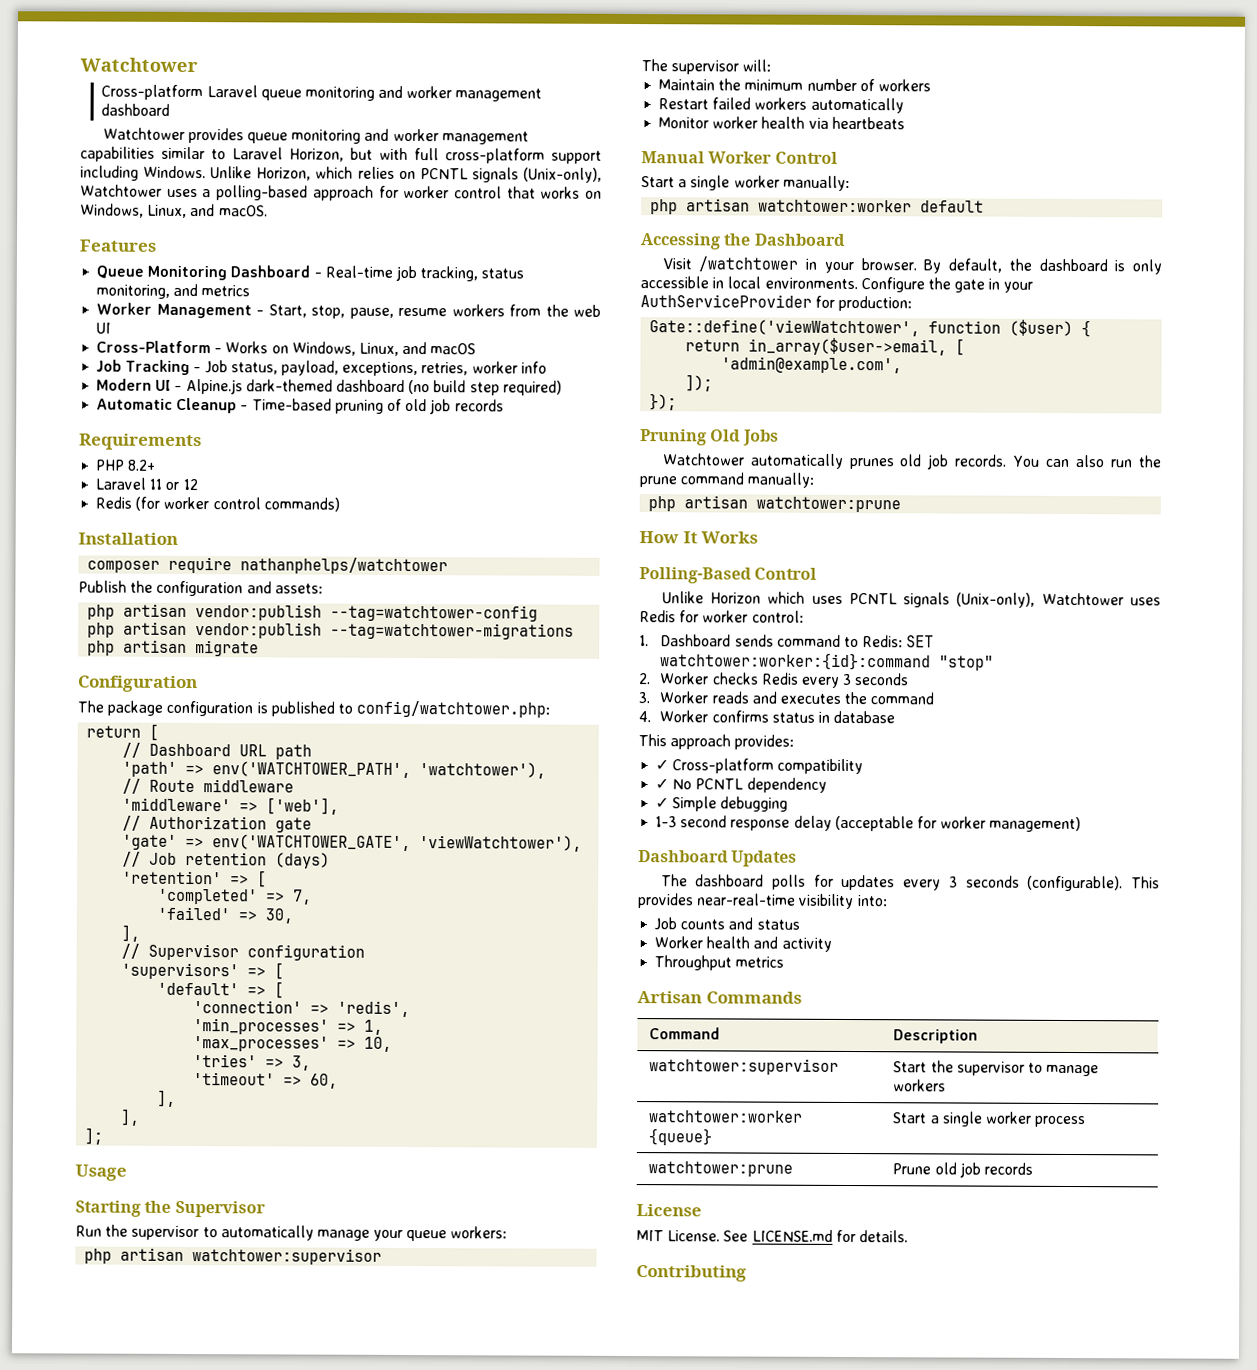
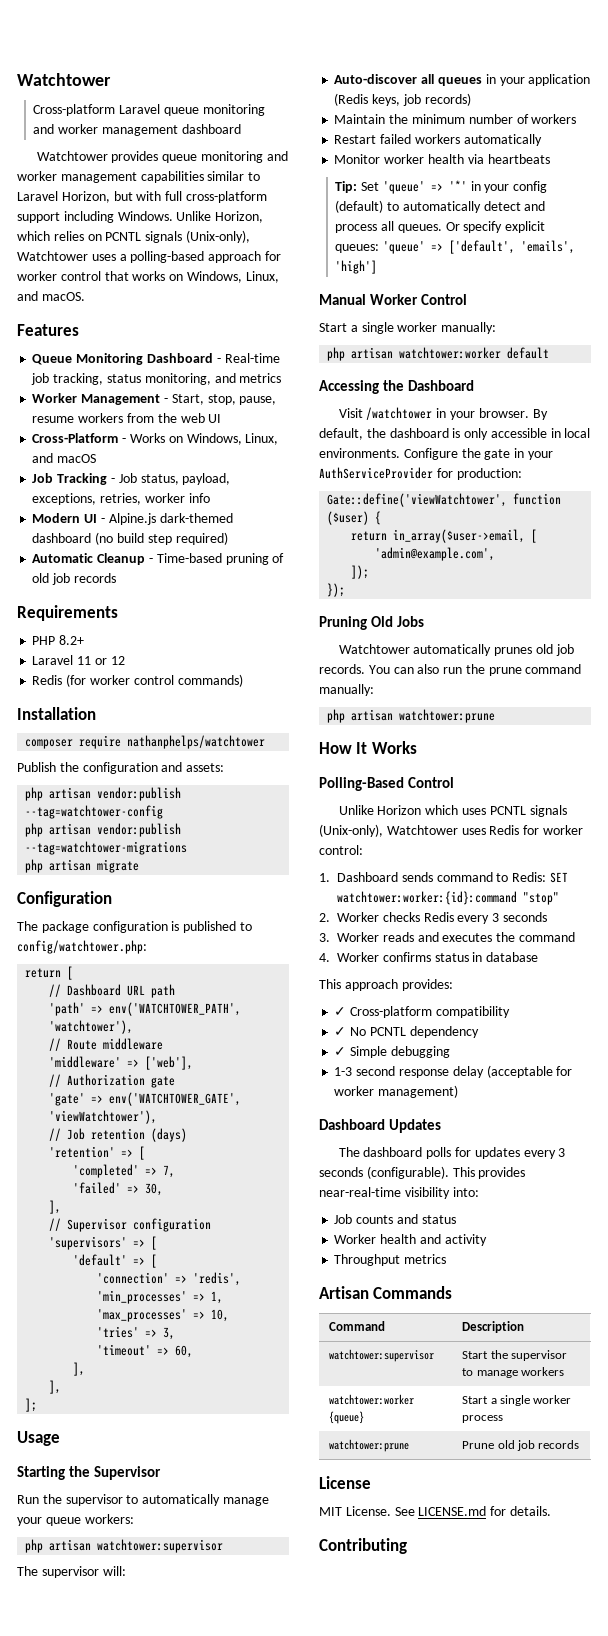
(772, 65) none -> [334,74,591,86] [334,93,471,106] // Auto-discover all queues in your application (Redis keys, job records)
(905, 123) none -> [335,180,548,194] [335,200,546,213] [335,221,546,233] [335,240,576,254] [335,260,378,274] // Tip: Set 'queue' => '*' in your config (default) to automatically detect and process all queues. Or specify explicit queues: 'queue' => ['default', 'emails', 'high']

